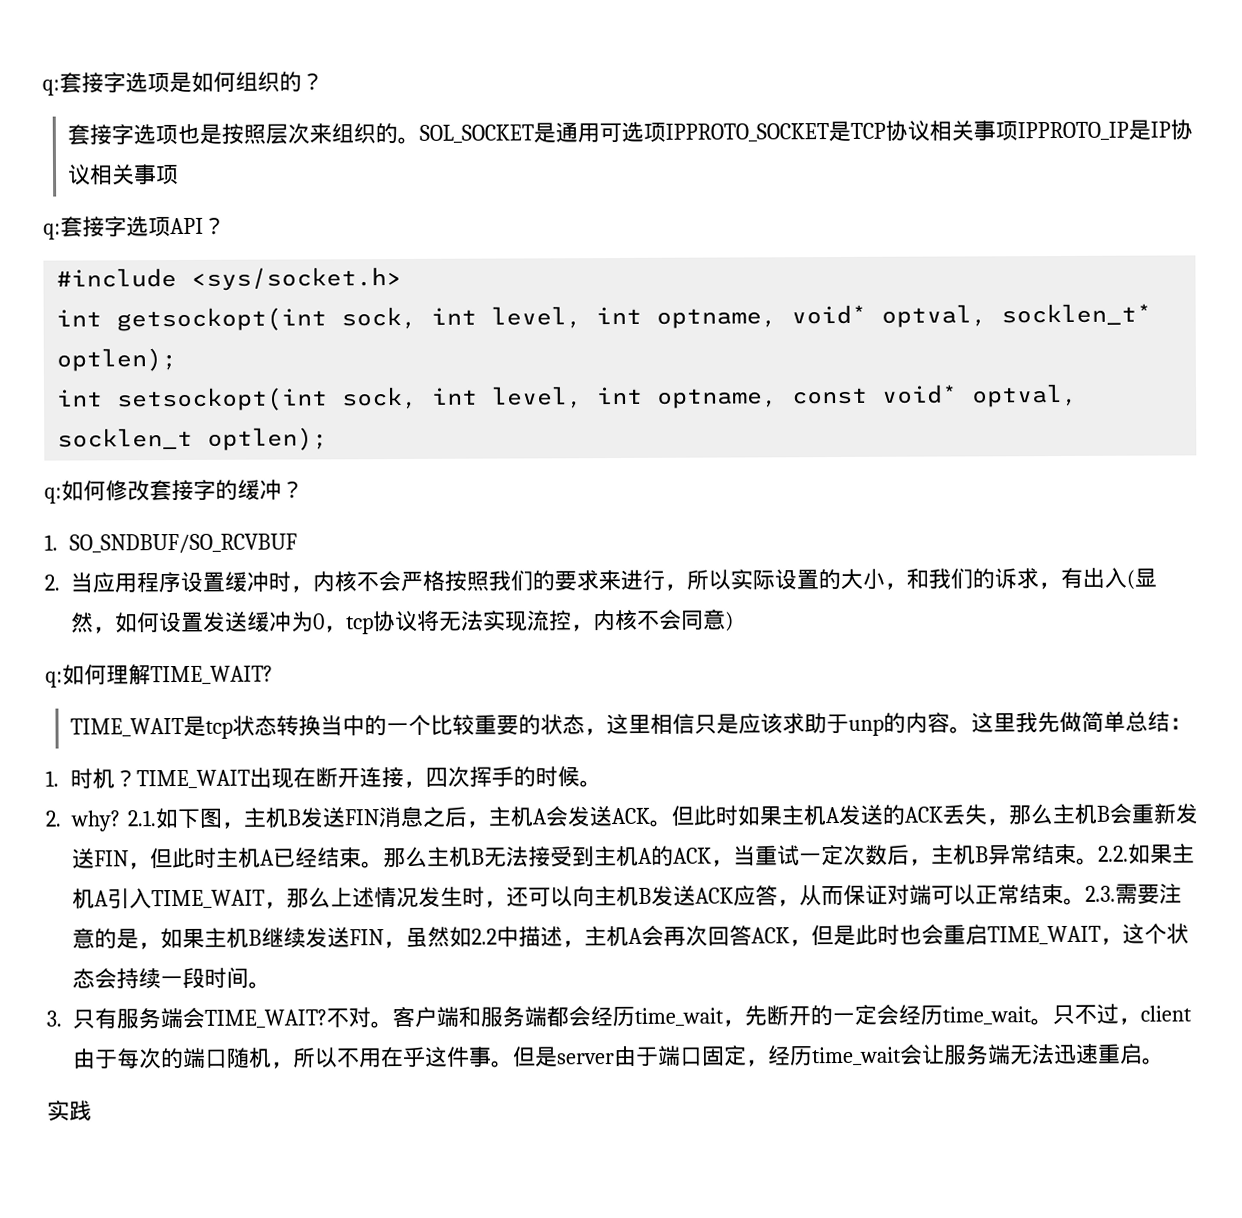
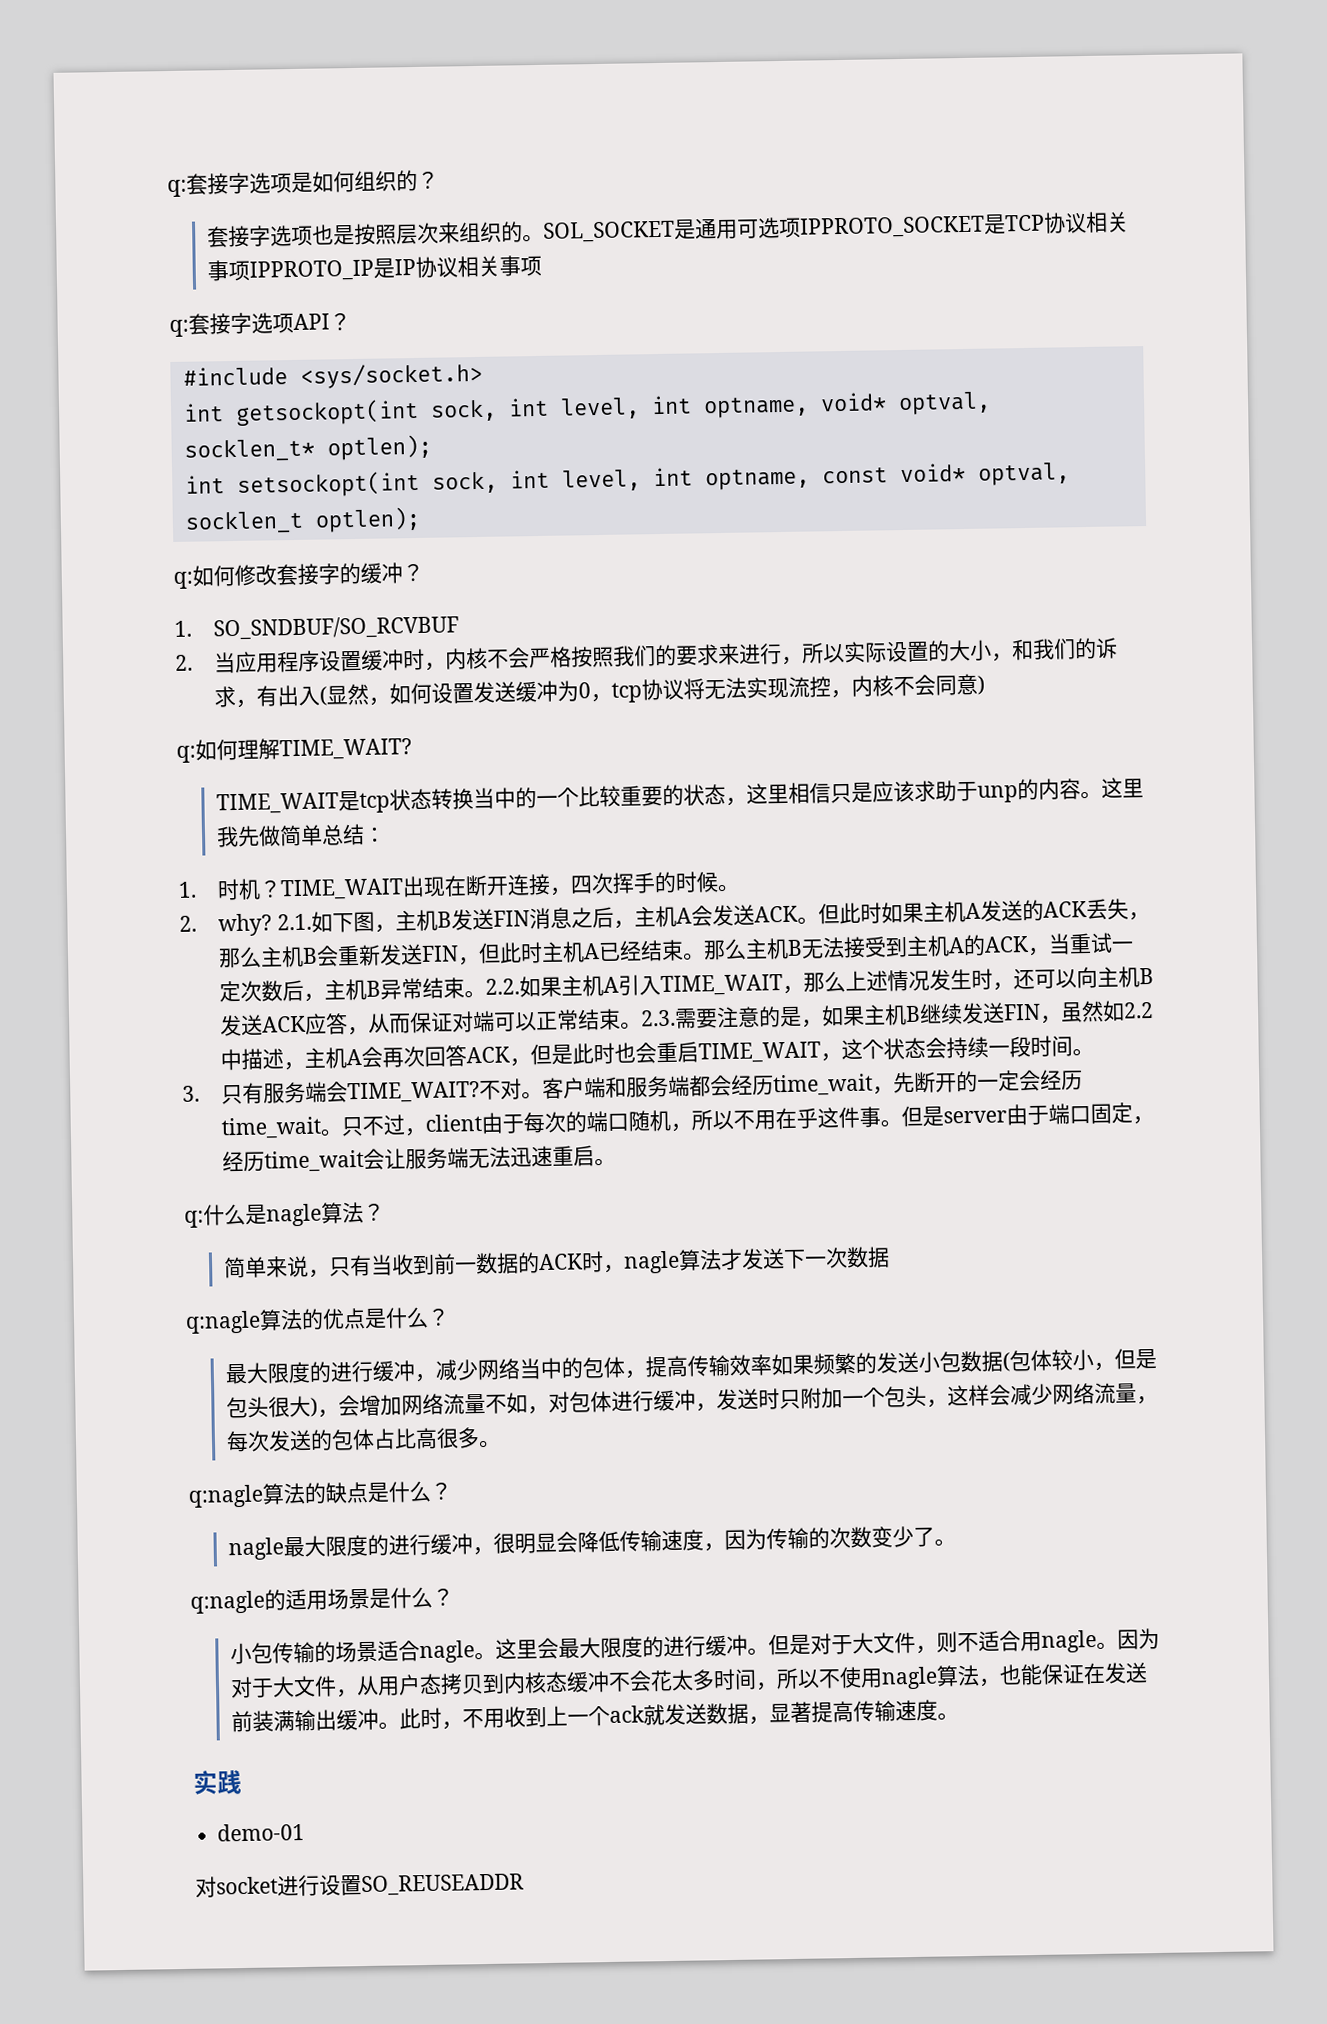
[47,1100,92,1122] 实践 -> [184,1201,385,1228] [222,1246,890,1279] [185,1306,450,1334] [224,1348,1157,1385] [225,1382,1158,1419] [225,1427,501,1453] [188,1480,452,1508] [227,1525,956,1561] [190,1586,454,1614] [229,1627,1160,1665] [229,1662,1148,1699] [230,1699,959,1733] [193,1770,242,1795] [217,1822,306,1842] [195,1873,524,1898] q:什么是nagle算法？ // 简单来说，只有当收到前一数据的ACK时，nagle算法才发送下一次数据 // q:nagle算法的优点是什么？ // 最大限度的进行缓冲，减少网络当中的包体，提高传输效率如果频繁的发送小包数据(包体较小，但是包头很大)，会增加网络流量不如，对包体进行缓冲，发送时只附加一个包头，这样会减少网络流量，每次发送的包体占比高很多。 // q:nagle算法的缺点是什么？ // nagle最大限度的进行缓冲，很明显会降低传输速度，因为传输的次数变少了。 // q:nagle的适用场景是什么？ // 小包传输的场景适合nagle。这里会最大限度的进行缓冲。但是对于大文件，则不适合用nagle。因为对于大文件，从用户态拷贝到内核态缓冲不会花太多时间，所以不使用nagle算法，也能保证在发送前装满输出缓冲。此时，不用收到上一个ack就发送数据，显著提高传输速度。 // 实践 // demo-01 // 对socket进行设置SO_REUSEADDR

